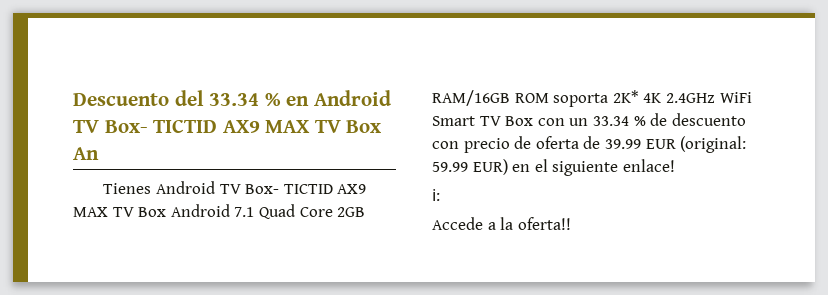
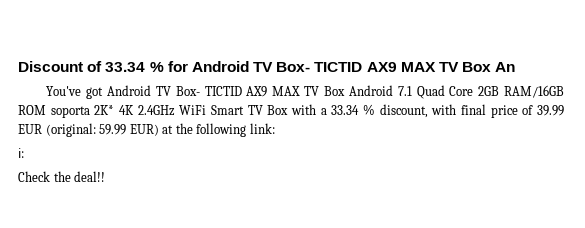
[73,90,310,106] Descuento del 33.34 % en -> [18,61,188,72] Discount of 33.34 % for
[103,183,152,194] Tienes -> [46,86,104,99] You've got
[537,113,746,126] [432,136,601,153] con un 33.34 % de descuento con precio de oferta de -> [290,104,534,118] with a 33.34 % discount, with final price of
[512,159,675,176] [432,189,440,201] [432,217,571,230] en el siguiente enlace! // ℹ: // Accede a la oferta!! -> [162,123,275,137] [18,148,24,158] [18,171,106,182] at the following link: // ℹ: // Check the deal!!

